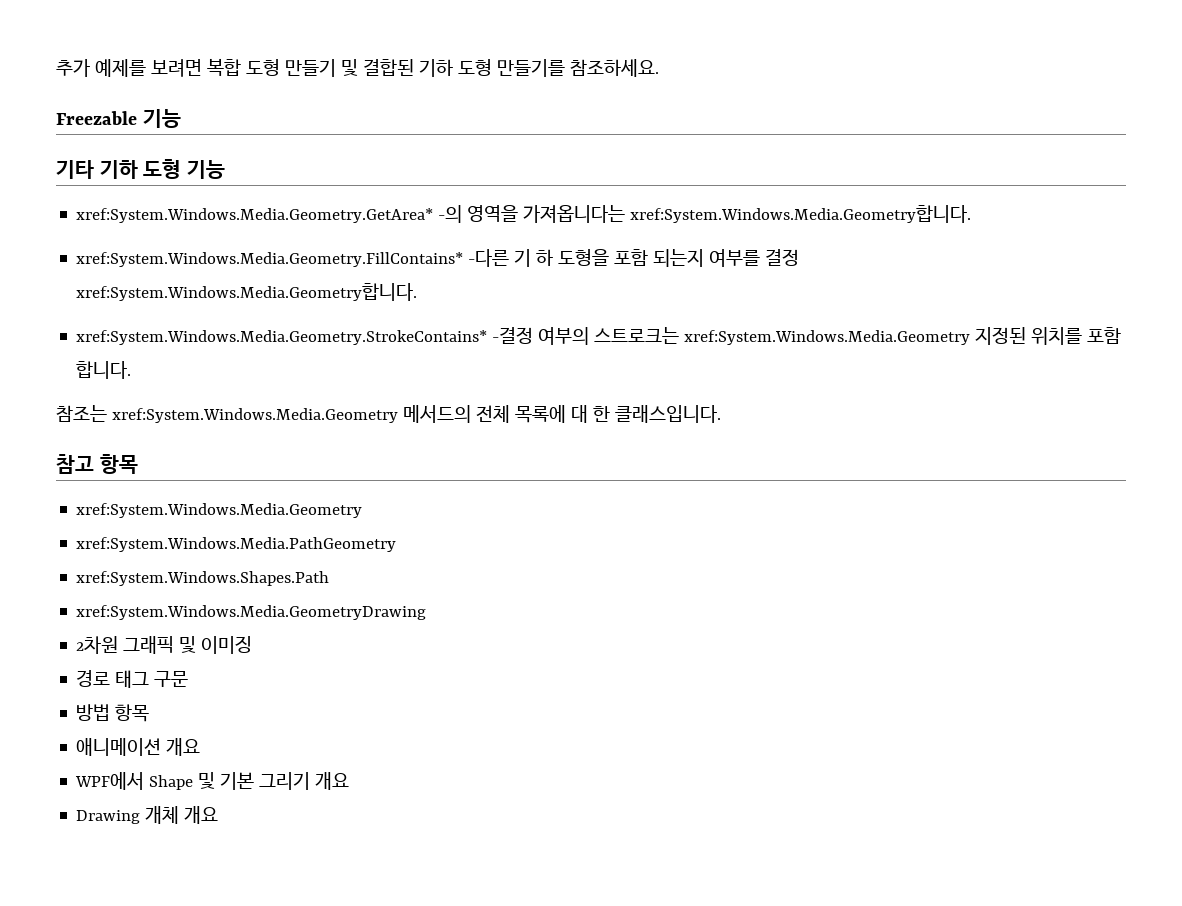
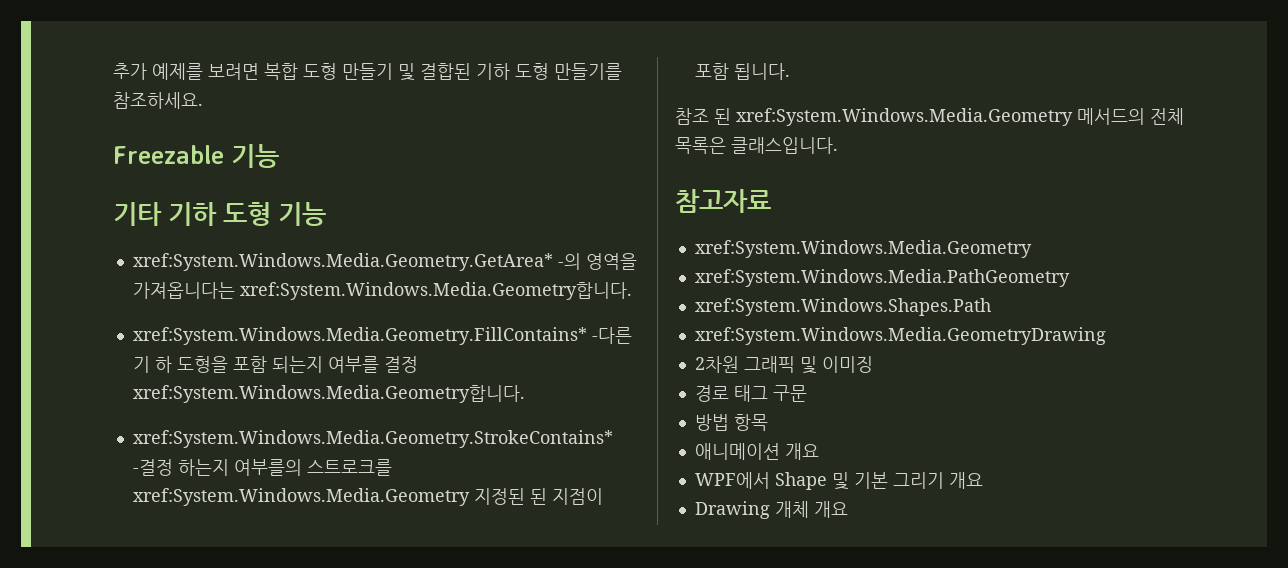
[538,327,1122,345] [76,361,132,379] [56,405,610,423] 여부의 스트로크는 xref:System.Windows.Media.Geometry 지정된 위치를 포함 합니다. // 참조는 xref:System.Windows.Media.Geometry 메서드의 전체 목록에 대 한 -> [177,459,392,476] [132,488,603,506] [694,63,790,80] [675,108,1184,126] [675,137,726,154] 하는지 여부를의 스트로크를 xref:System.Windows.Media.Geometry 지정된 된 지점이 포함 됩니다. // 참조 된 xref:System.Windows.Media.Geometry 메서드의 전체 목록은
[56,454,138,474] 참고 항목 -> [675,189,771,213] 참고자료

